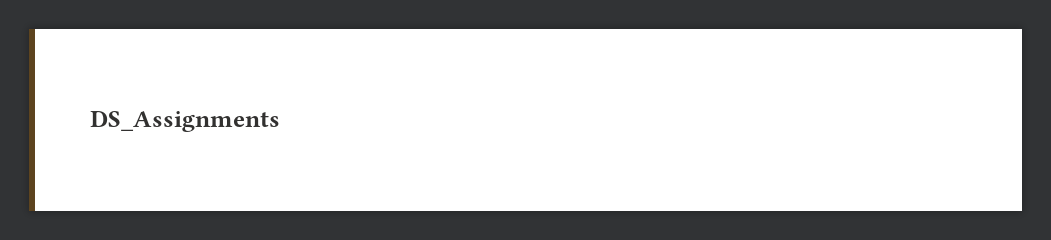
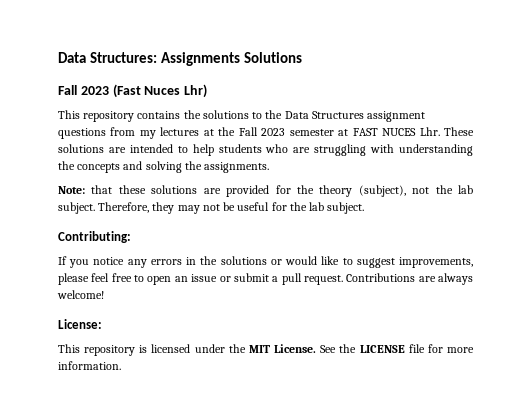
[90,110,280,132] DS_Assignments -> [58,52,302,66] [58,84,208,98] [58,110,426,122] [58,127,474,139] [58,144,473,156] [58,161,270,173] [58,185,474,197] [58,202,365,214] [58,231,131,243] [58,256,473,268] [58,273,473,285] [57,290,104,299] [58,319,102,329] [58,344,474,356] [58,361,121,370] Data Structures: Assignments Solutions // Fall 2023 (Fast Nuces Lhr) // This repository contains the solutions to the Data Structures assignment questions from my lectures at the Fall 2023 semester at FAST NUCES Lhr. These solutions are intended to help students who are struggling with understanding the concepts and solving the assignments. // Note: that these solutions are provided for the theory (subject), not the lab subject. Therefore, they may not be useful for the lab subject. // Contributing: // If you notice any errors in the solutions or would like to suggest improvements, please feel free to open an issue or submit a pull request. Contributions are always welcome! // License: // This repository is licensed under the MIT License. See the LICENSE file for more information.

